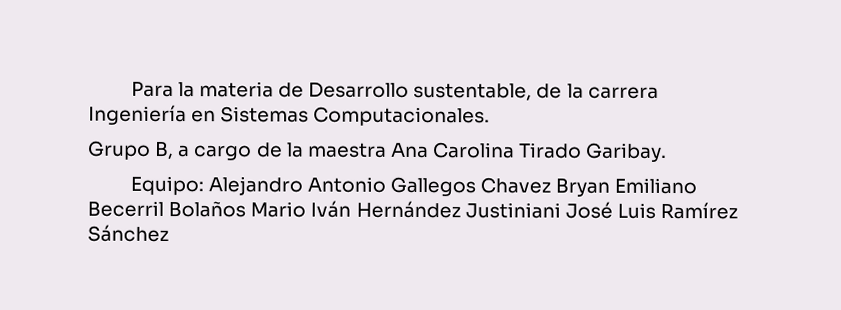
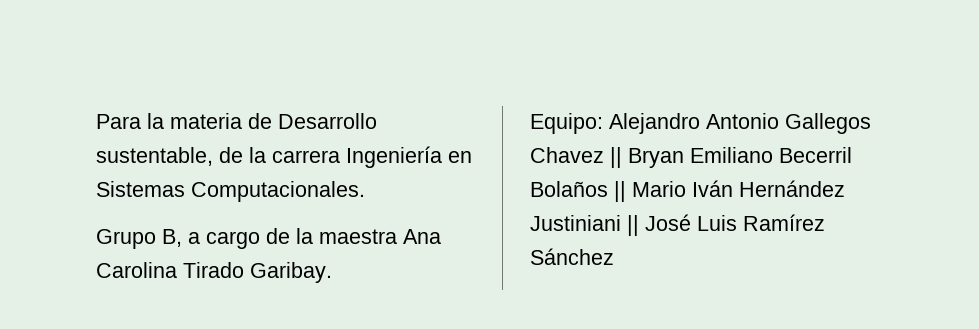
(552, 185) none -> [610,147,622,168] ||
(247, 209) none -> [614,181,626,202] ||
(561, 210) none -> [627,215,639,236] ||

